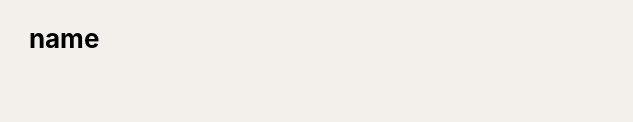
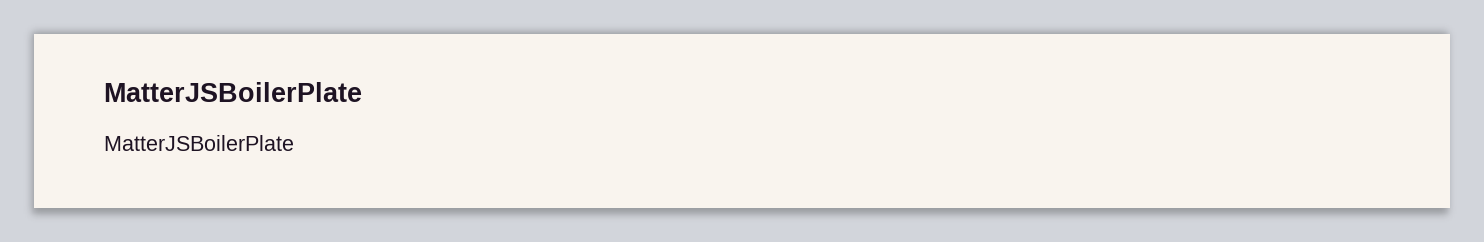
[29,33,99,48] name -> [104,82,362,102] [104,135,294,151] MatterJSBoilerPlate // MatterJSBoilerPlate

